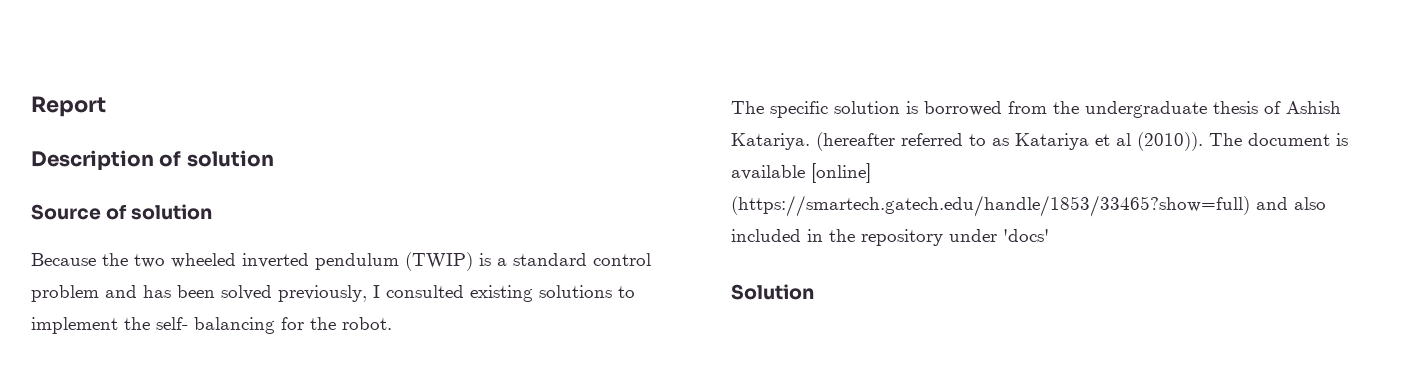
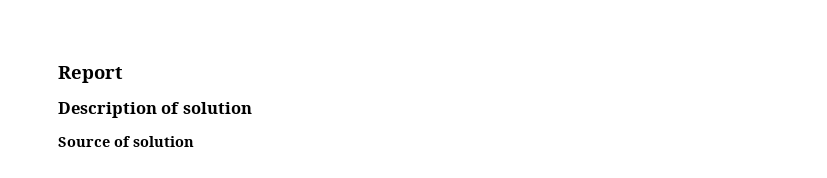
[31,252,651,271] [31,285,635,302] [31,317,392,334] [731,101,1341,118] [731,132,1348,151] [731,163,871,183] [731,195,1326,217] [731,229,1049,246] [731,284,814,300] // Because the two wheeled inverted pendulum (TWIP) is a standard control problem and has been solved previously, I consulted existing solutions to implement the self- balancing for the robot. // The specific solution is borrowed from the undergraduate thesis of Ashish Katariya. (hereafter referred to as Katariya et al (2010)). The document is available [online] (https://smartech.gatech.edu/handle/1853/33465?show=full) and also included in the repository under 'docs' // Solution -> (194, 141) none

